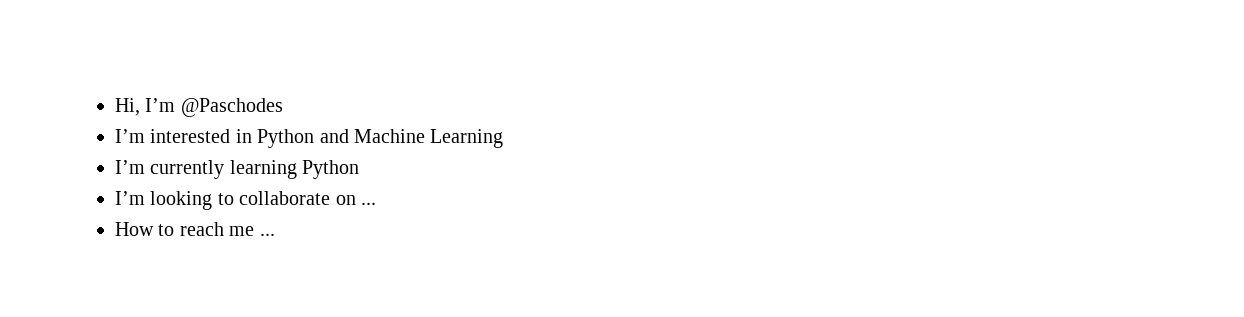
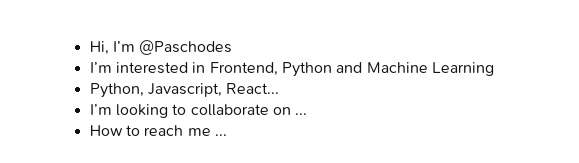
(252, 136) none -> [209,62,278,76] Frontend,
[115,160,360,179] I’m currently learning Python -> [89,83,280,98] Python, Javascript, React...

